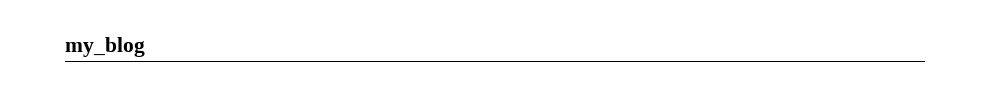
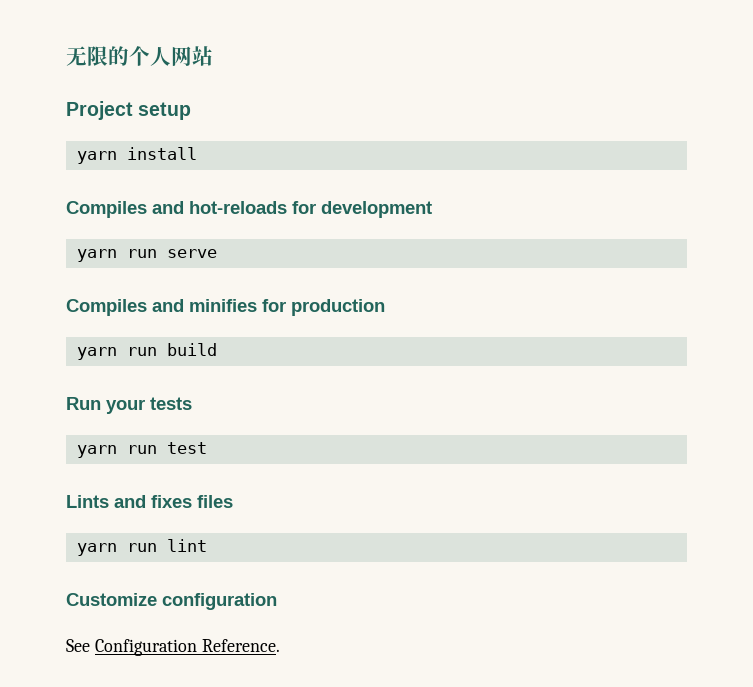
[65,37,145,57] my_blog -> [66,46,213,66] [66,101,192,120] [76,147,197,164] [66,201,432,218] [76,249,217,262] [66,299,385,316] [76,343,217,360] [66,397,192,414] [76,442,207,458] [66,495,233,508] [76,539,207,556] [66,593,277,610] [66,639,280,656] 无限的个人网站 // Project setup // yarn install // Compiles and hot-reloads for development // yarn run serve // Compiles and minifies for production // yarn run build // Run your tests // yarn run test // Lints and fixes files // yarn run lint // Customize configuration // See Configuration Reference.

